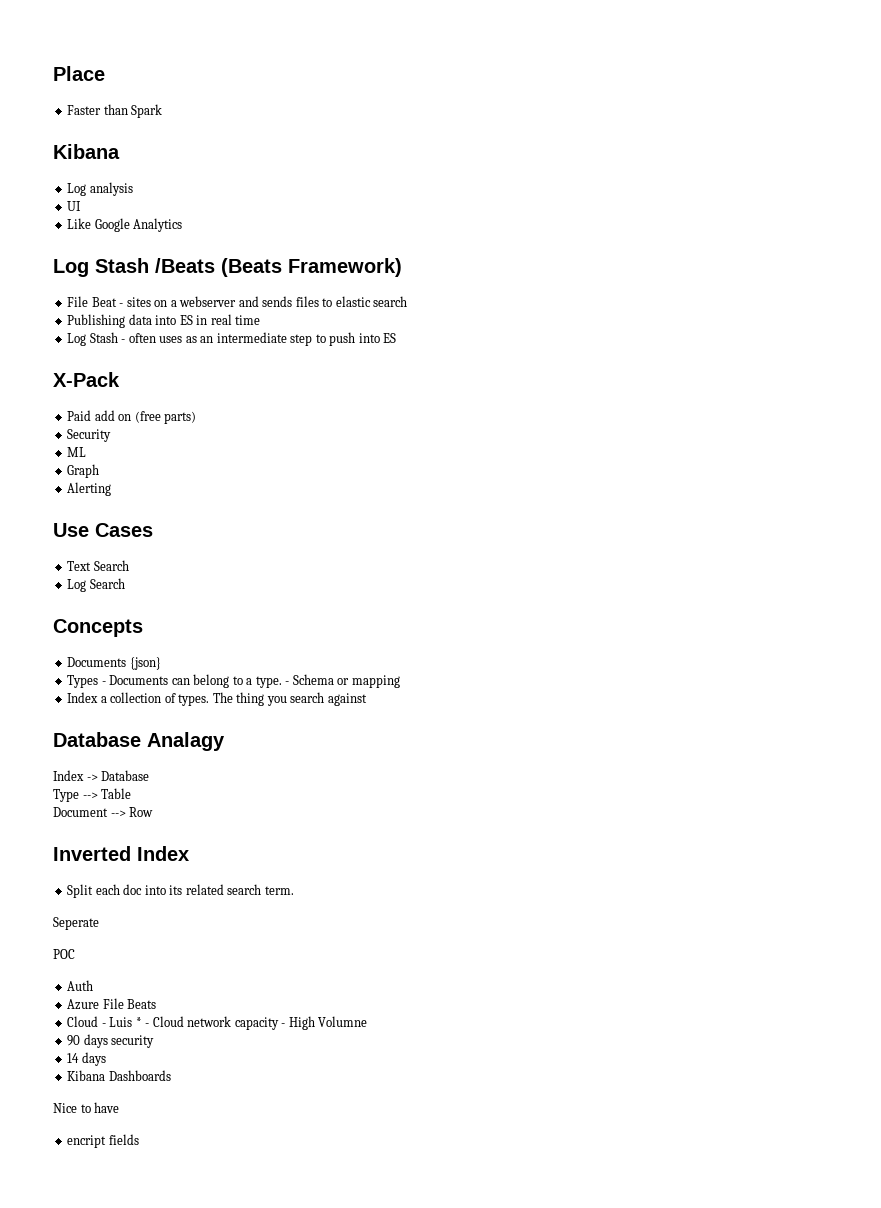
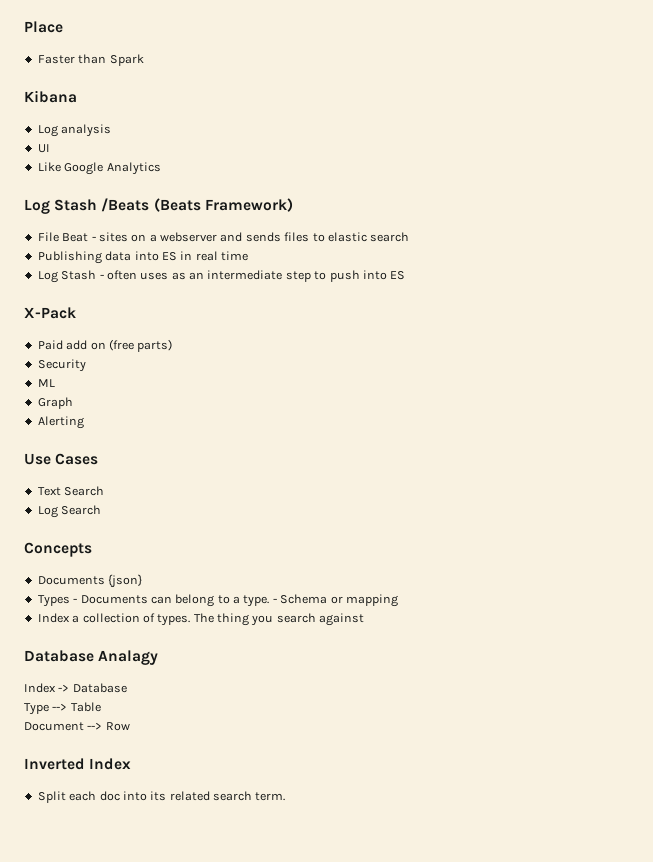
[53,917,99,930] [53,949,75,959] [67,980,94,991] [67,998,157,1010] [67,1016,368,1030] [67,1034,155,1048] [67,1052,106,1066] [67,1070,171,1081] [53,1102,120,1113] [67,1134,139,1148] // Seperate // POC // Auth // Azure File Beats // Cloud - Luis * - Cloud network capacity - High Volumne // 90 days security // 14 days // Kibana Dashboards // Nice to have // encript fields -> (286, 796) none

